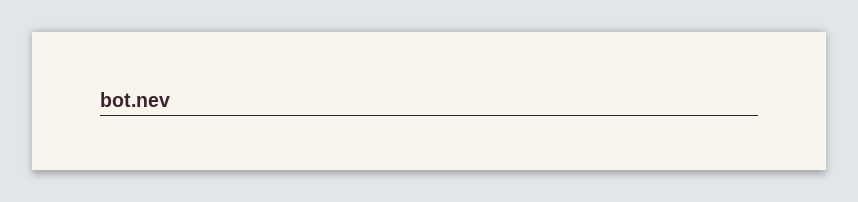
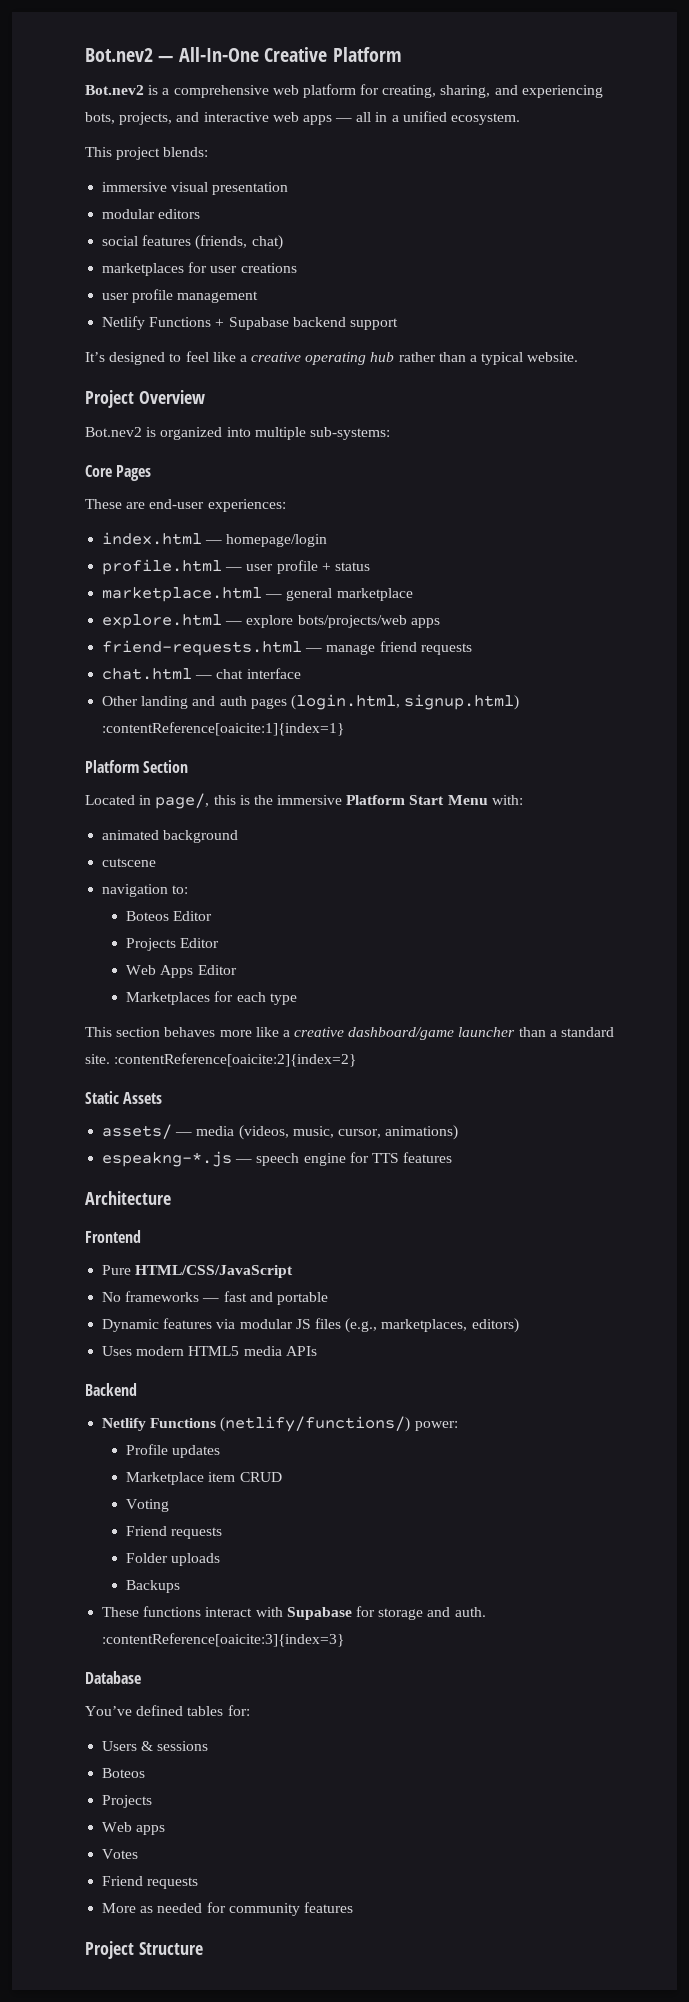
[100,92,170,107] bot.nev -> [85,47,402,62] [85,84,603,98] [85,111,521,125] [85,147,209,160] [102,182,289,195] [102,209,201,219] [102,235,283,250] [102,262,297,276] [102,289,259,303] [102,316,398,330] [85,351,579,365] [85,390,205,408] [85,427,390,440] [85,465,152,481] [85,499,286,512] [102,532,328,547] [102,559,370,575] [102,587,413,602] [102,614,440,629] [102,640,472,656] [102,668,301,680] [102,694,520,710] [102,722,345,736] [85,760,189,773] [85,793,523,809] [102,830,239,843] [102,858,157,867] [102,884,189,897] [126,911,213,921] [126,938,220,951] [126,965,237,978] [126,991,297,1005] [85,1027,615,1040] [85,1053,357,1067] [85,1091,163,1104] [102,1124,459,1140] [102,1151,453,1167] [85,1191,171,1205] [85,1230,141,1243] [102,1265,294,1278] [102,1291,328,1305] [102,1318,519,1333] [102,1346,317,1356] [85,1383,137,1396] [102,1416,458,1432] [126,1444,221,1458] [126,1472,282,1485] [126,1499,170,1512] [126,1526,223,1539] [126,1553,221,1566] [126,1580,181,1593] [102,1606,486,1620] [102,1633,345,1647] [85,1671,141,1684] [85,1705,250,1716] [102,1741,209,1751] [102,1768,146,1778] [102,1795,153,1808] [102,1822,166,1835] [102,1849,139,1859] [102,1876,199,1889] [102,1902,353,1916] [85,1941,203,1959] Bot.nev2 — All-In-One Creative Platform // Bot.nev2 is a comprehensive web platform for creating, sharing, and experiencing bots, projects, and interactive web apps — all in a unified ecosystem. // This project blends: // immersive visual presentation // modular editors // social features (friends, chat) // marketplaces for user creations // user profile management // Netlify Functions + Supabase backend support // It’s designed to feel like a creative operating hub rather than a typical website. // Project Overview // Bot.nev2 is organized into multiple sub-systems: // Core Pages // These are end-user experiences: // index.html — homepage/login // profile.html — user profile + status // marketplace.html — general marketplace // explore.html — explore bots/projects/web apps // friend-requests.html — manage friend requests // chat.html — chat interface // Other landing and auth pages (login.html, signup.html) :contentReference[oaicite:1]{index=1} // Platform Section // Located in page/, this is the immersive Platform Start Menu with: // animated background // cutscene // navigation to: // Boteos Editor // Projects Editor // Web Apps Editor // Marketplaces for each type // This section behaves more like a creative dashboard/game launcher than a standard site. :contentReference[oaicite:2]{index=2} // Static Assets // assets/ — media (videos, music, cursor, animations) // espeakng-*.js — speech engine for TTS features // Architecture // Frontend // Pure HTML/CSS/JavaScript // No frameworks — fast and portable // Dynamic features via modular JS files (e.g., marketplaces, editors) // Uses modern HTML5 media APIs // Backend // Netlify Functions (netlify/functions/) power: // Profile updates // Marketplace item CRUD // Voting // Friend requests // Folder uploads // Backups // These functions interact with Supabase for storage and auth. :contentReference[oaicite:3]{index=3} // Database // You’ve defined tables for: // Users & sessions // Boteos // Projects // Web apps // Votes // Friend requests // More as needed for community features // Project Structure

